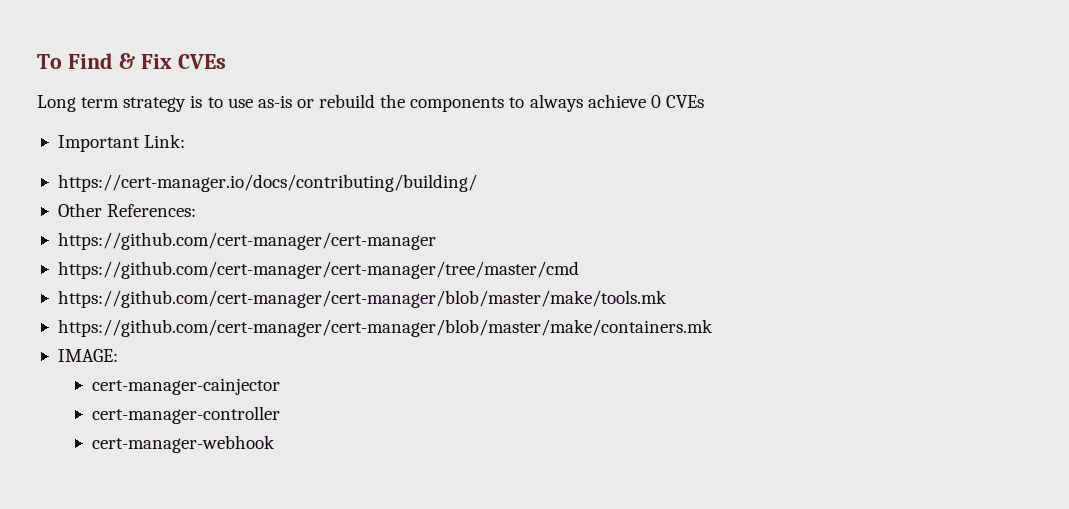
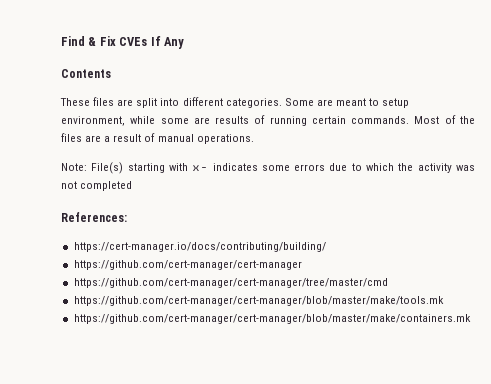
[37,54,62,69] To -> (61, 41) none
[37,94,704,112] [57,134,186,152] // Long term strategy is to use as-is or rebuild the components to always achieve 0 CVEs // Important Link: -> [150,36,184,49] [61,69,111,78] [60,97,410,108] [61,115,475,126] [61,133,254,144] [61,162,476,174] [61,181,133,191] [61,212,127,222] If Any // Contents // These files are split into different categories. Some are meant to setup environment, while some are results of running certain commands. Most of the files are a result of manual operations. // Note: File(s) starting with x- indicates some errors due to which the activity was not completed // References:
[57,203,197,217] // Other References: -> (326, 247) none
[57,349,118,362] [92,378,281,395] [92,406,281,424] [92,435,276,453] // IMAGE: // cert-manager-cainjector // cert-manager-controller // cert-manager-webhook -> (471, 319) none

